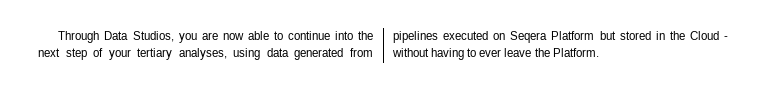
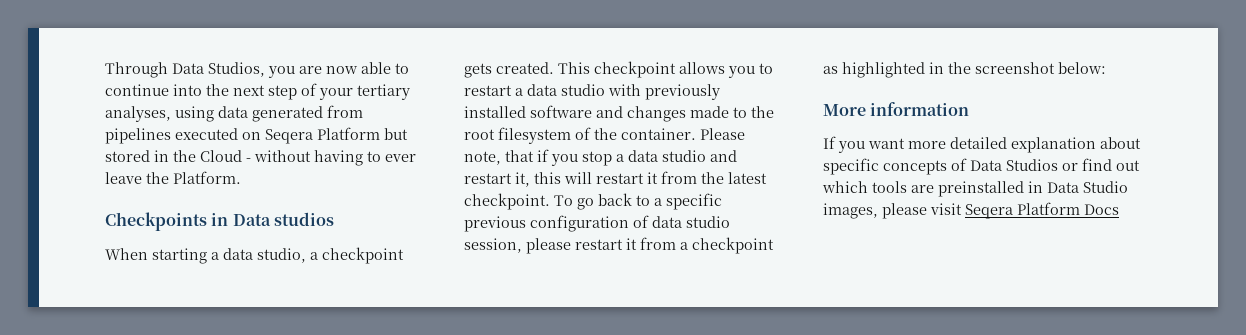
(599, 52) none -> [105,212,334,231] [105,247,404,264] [464,61,773,78] [464,84,720,100] [464,105,774,122] [464,127,745,144] [464,149,737,166] [464,171,767,187] [464,193,722,210] [464,215,730,232] [464,237,774,254] [823,62,1106,78] [823,102,970,116] [823,136,1141,153] [823,158,1140,175] [822,181,1128,197] [823,202,1119,219] // Checkpoints in Data studios // When starting a data studio, a checkpoint gets created. This checkpoint allows you to restart a data studio with previously installed software and changes made to the root filesystem of the container. Please note, that if you stop a data studio and restart it, this will restart it from the latest checkpoint. To go back to a specific previous configuration of data studio session, please restart it from a checkpoint as highlighted in the screenshot below: // More information // If you want more detailed explanation about specific concepts of Data Studios or find out which tools are preinstalled in Data Studio images, please visit Seqera Platform Docs

